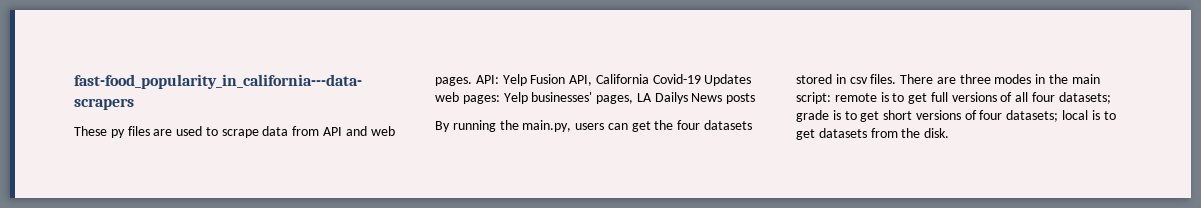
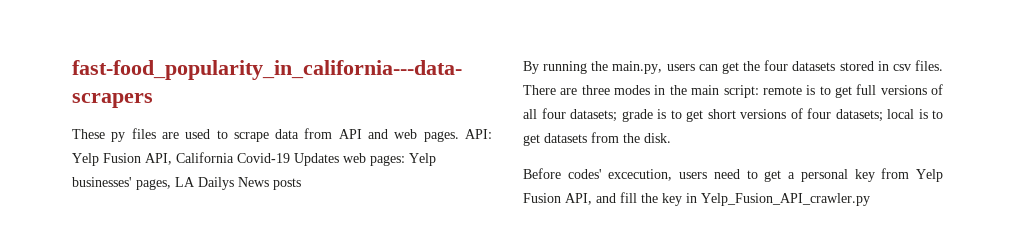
(950, 133) none -> [523,168,943,182] [523,192,870,206] // Before codes' excecution, users need to get a personal key from Yelp Fusion API, and fill the key in Yelp_Fusion_API_crawler.py

